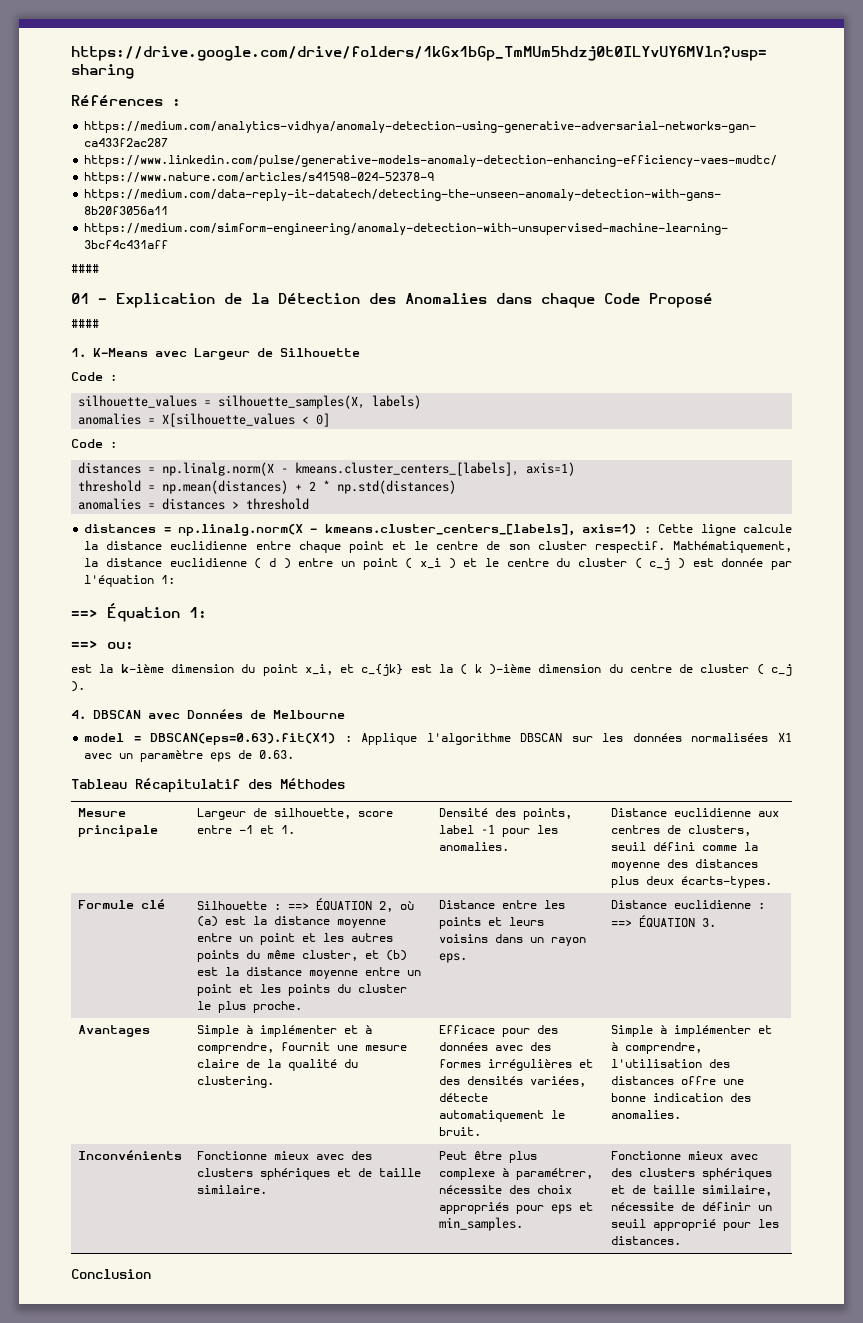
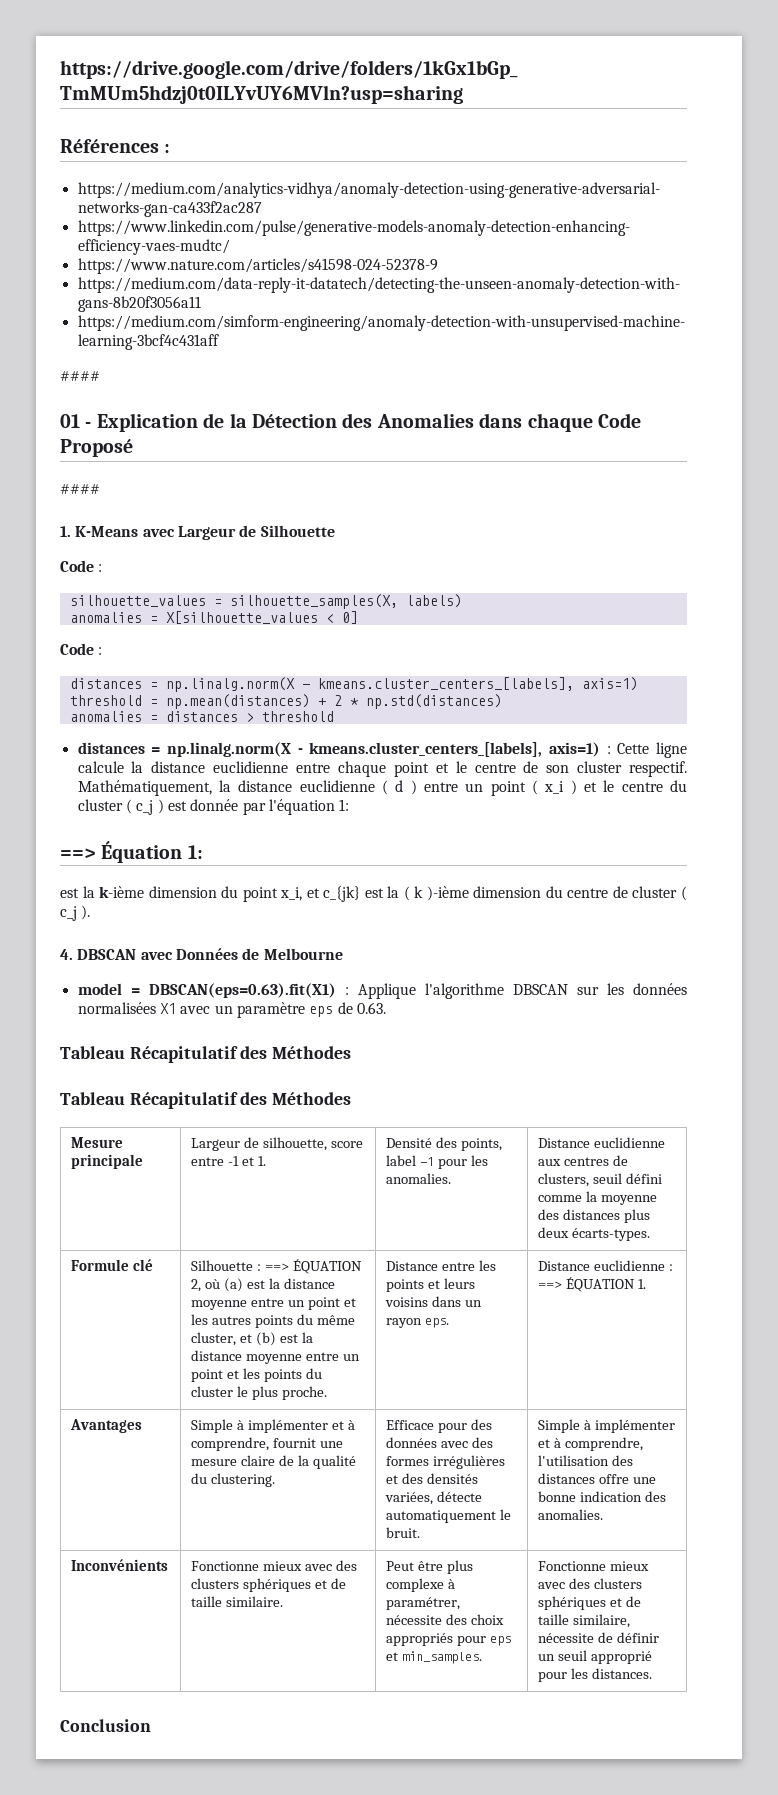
[71,640,134,649] // ==> ou: -> (203, 852) none
(345, 783) none -> [60,1092,352,1109] // Tableau Récapitulatif des Méthodes
[701,918,716,927] 3. -> [638,1279,647,1289] 1.

